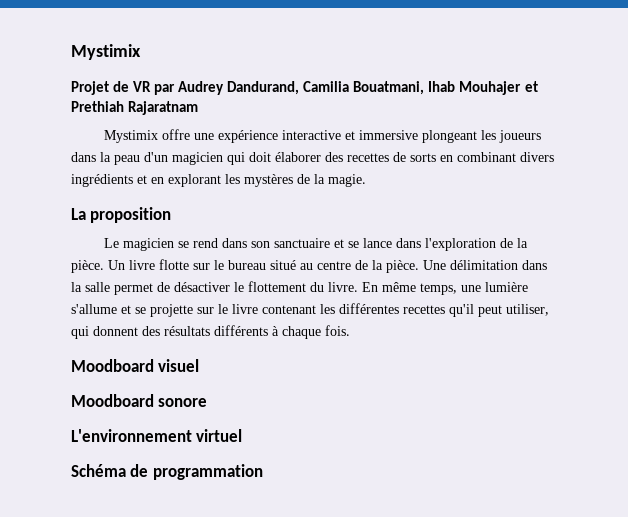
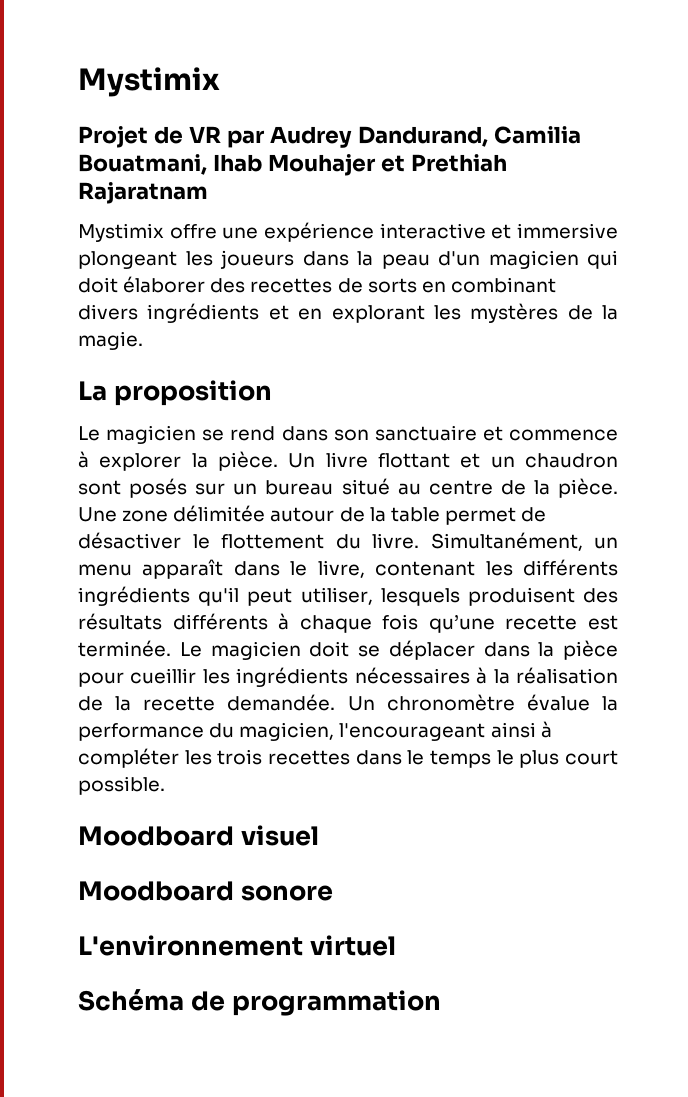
[347,238,528,251] [71,259,224,273] se lance dans l'exploration de la pièce. Un livre flotte sur le -> [509,429,618,441] [78,451,618,471] [78,478,258,498] commence à explorer la pièce. Un livre flottant et un chaudron sont posés sur un
[450,260,547,270] [71,282,110,292] délimitation dans la salle -> [122,505,440,522] zone délimitée autour de la table
[362,282,528,295] [71,303,445,317] En même temps, une lumière s'allume et se projette sur le livre contenant les différentes recettes -> [430,532,618,551] [78,559,619,579] [78,586,190,606] Simultanément, un menu apparaît dans le livre, contenant les différents ingrédients
[71,326,138,339] qui donnent -> [380,587,575,606] lesquels produisent
[325,325,350,336] fois. -> [382,614,618,633] [78,640,618,660] [78,667,619,687] [78,694,619,711] [78,721,552,741] [78,748,619,768] [78,776,165,795] fois qu’une recette est terminée. Le magicien doit se déplacer dans la pièce pour cueillir les ingrédients nécessaires à la réalisation de la recette demandée. Un chronomètre évalue la performance du magicien, l'encourageant ainsi à compléter les trois recettes dans le temps le plus court possible.

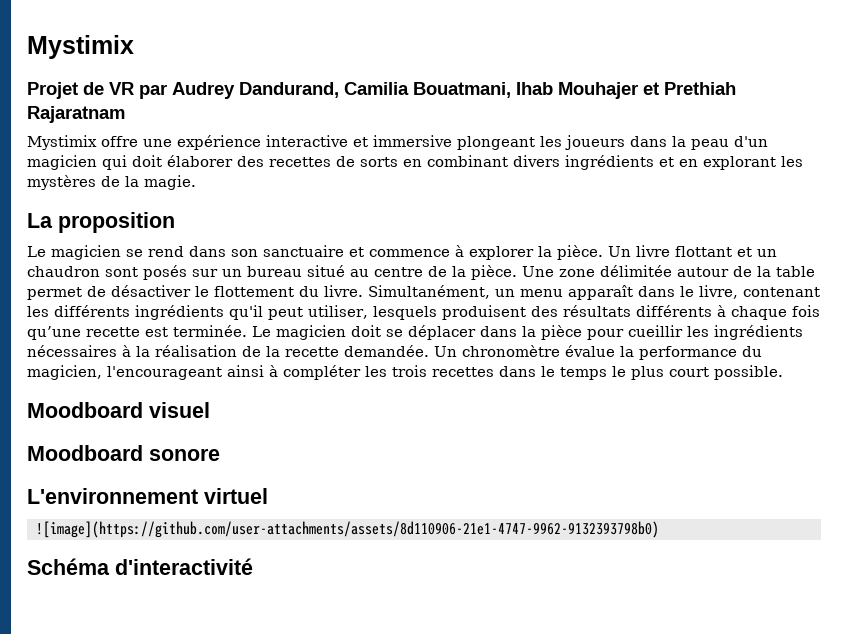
(396, 945) none -> [36,521,659,538] // ![image](https://github.com/user-attachments/assets/8d110906-21e1-4747-9962-9132393798b0)
[190,990,441,1016] de programmation -> [115,558,253,575] d'interactivité

